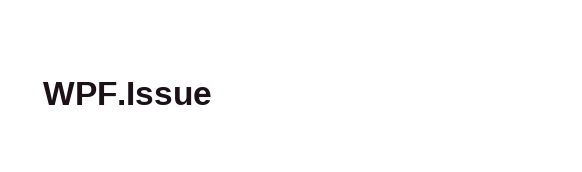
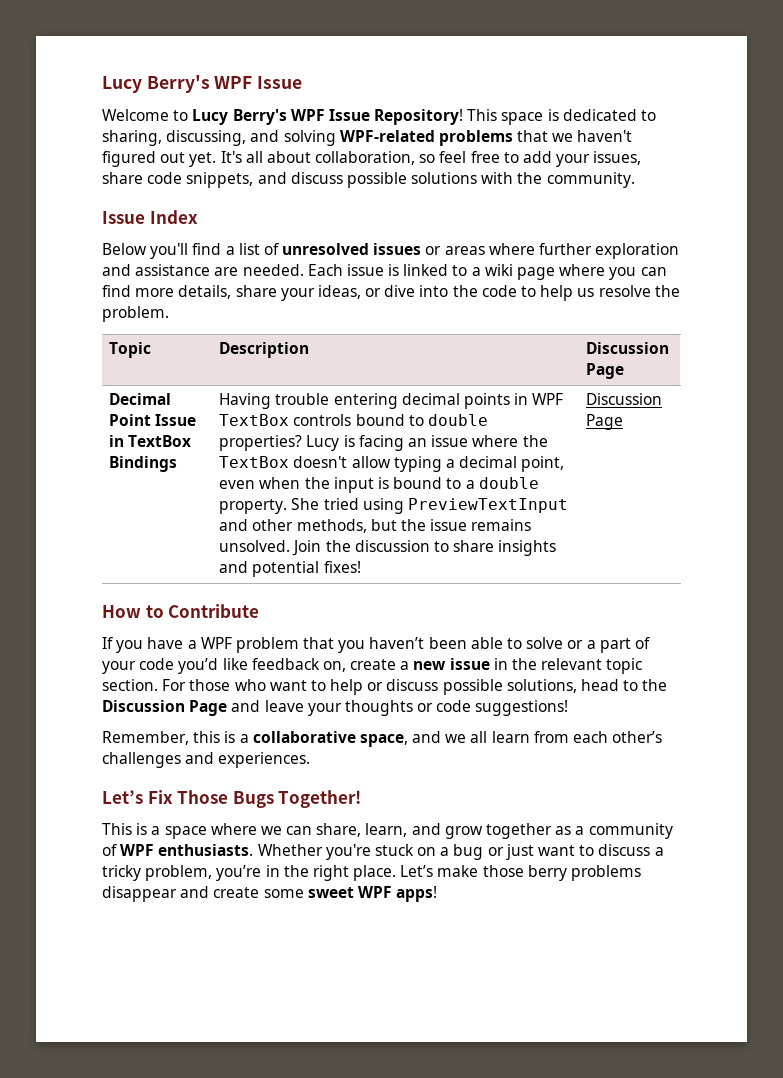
[43,82,212,105] WPF.Issue -> [102,75,303,93] [102,109,657,125] [102,130,633,146] [102,151,642,167] [102,172,635,188] [102,210,198,224] [102,243,680,259] [102,264,667,280] [102,285,680,301] [102,306,169,322] [109,342,152,358] [219,342,310,358] [586,342,670,354] [586,363,625,379] [109,393,172,405] [109,414,197,426] [109,435,192,447] [109,456,178,472] [219,393,564,409] [219,414,489,426] [219,435,548,451] [219,456,565,472] [219,477,539,493] [219,498,569,514] [219,519,532,533] [219,540,557,556] [219,561,361,577] [586,393,663,405] [586,414,624,430] [102,604,260,618] [102,637,650,653] [102,658,643,674] [102,679,668,695] [102,700,569,716] [102,731,663,747] [102,752,311,768] [102,790,362,808] [102,823,673,839] [102,844,664,860] [102,865,642,881] [102,886,438,902] Lucy Berry's WPF Issue // Welcome to Lucy Berry's WPF Issue Repository! This space is dedicated to sharing, discussing, and solving WPF-related problems that we haven't figured out yet. It's all about collaboration, so feel free to add your issues, share code snippets, and discuss possible solutions with the community. // Issue Index // Below you'll find a list of unresolved issues or areas where further exploration and assistance are needed. Each issue is linked to a wiki page where you can find more details, share your ideas, or dive into the code to help us resolve the problem. // Topic | Description | Discussion Page // Decimal Point Issue in TextBox Bindings | Having trouble entering decimal points in WPF TextBox controls bound to double properties? Lucy is facing an issue where the TextBox doesn't allow typing a decimal point, even when the input is bound to a double property. She tried using PreviewTextInput and other methods, but the issue remains unsolved. Join the discussion to share insights and potential fixes! | Discussion Page // How to Contribute // If you have a WPF problem that you haven’t been able to solve or a part of your code you’d like feedback on, create a new issue in the relevant topic section. For those who want to help or discuss possible solutions, head to the Discussion Page and leave your thoughts or code suggestions! // Remember, this is a collaborative space, and we all learn from each other’s challenges and experiences. // Let’s Fix Those Bugs Together! // This is a space where we can share, learn, and grow together as a community of WPF enthusiasts. Whether you're stuck on a bug or just want to discuss a tricky problem, you’re in the right place. Let’s make those berry problems disappear and create some sweet WPF apps!

